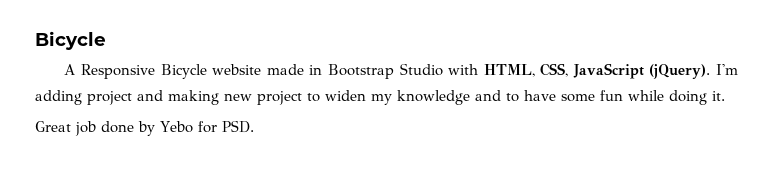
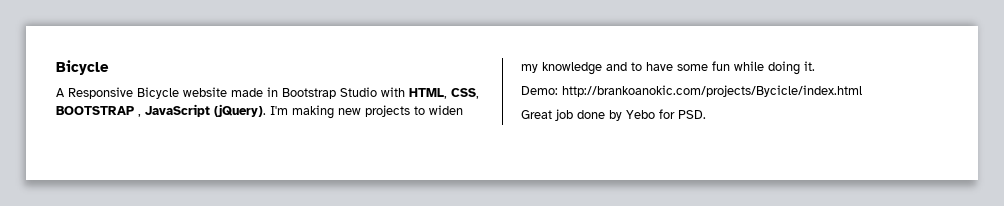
(569, 70) none -> [56,106,141,117] BOOTSTRAP ,
[35,90,163,105] adding project and -> (288, 110) none
[257,91,302,105] project -> [365,105,410,117] projects
(725, 96) none -> [521,85,862,97] // Demo: http://brankoanokic.com/projects/Bycicle/index.html

